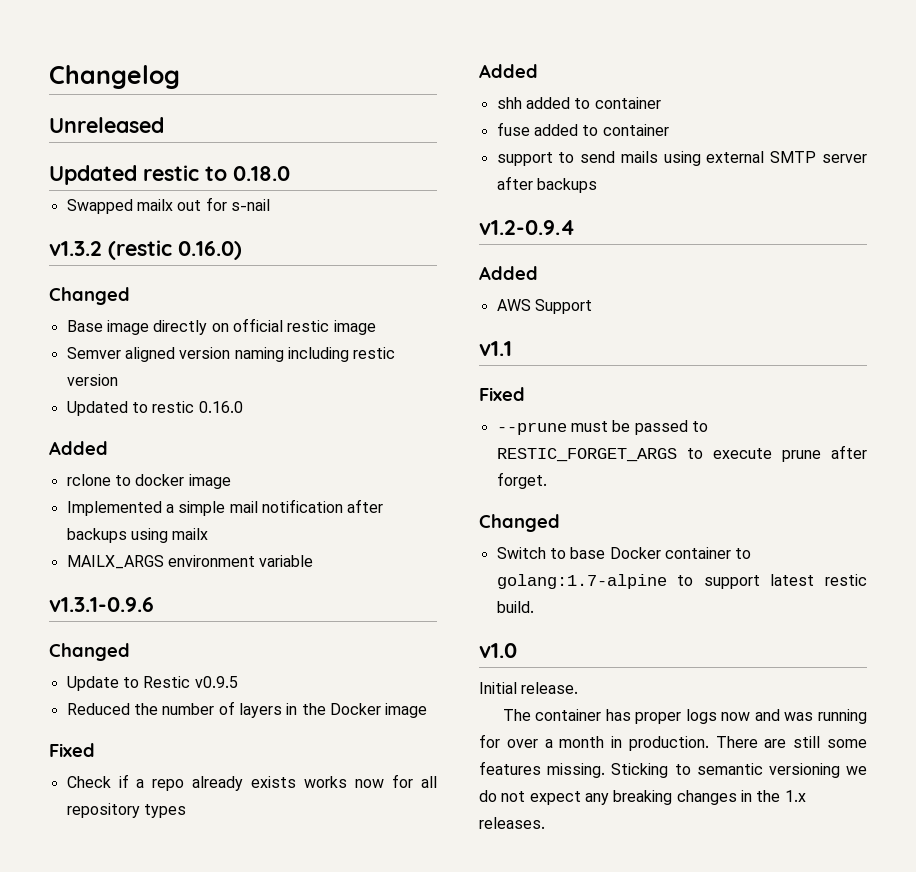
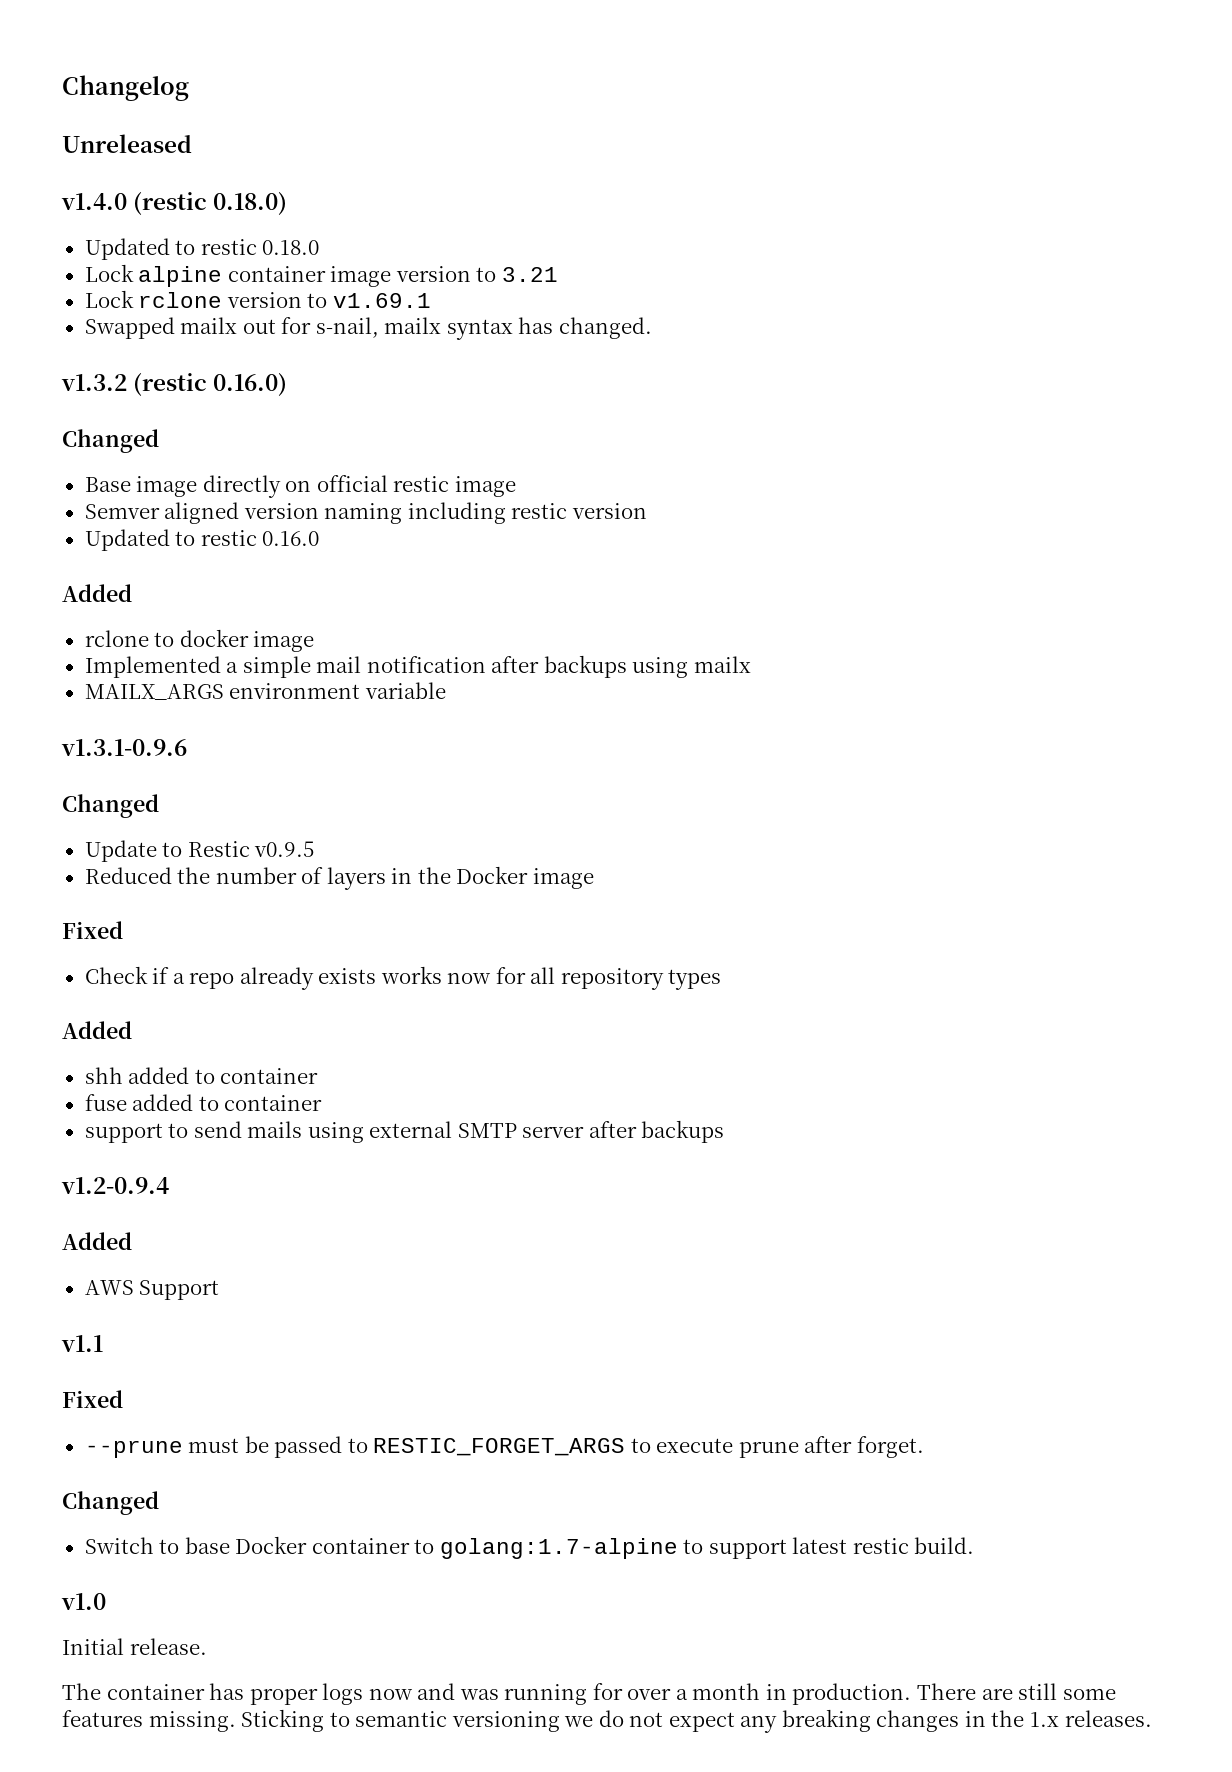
[49,165,290,185] Updated restic to 0.18.0 -> [61,191,288,215] [84,238,320,260] [84,264,558,287] [84,290,431,308] v1.4.0 (restic 0.18.0) // Updated to restic 0.18.0 // Lock alpine container image version to 3.21 // Lock rclone version to v1.69.1
[230,199,270,211] s-nail -> [315,317,652,340] s-nail, mailx syntax has changed.

